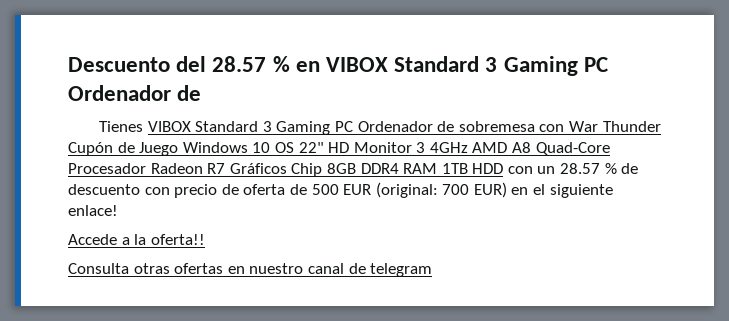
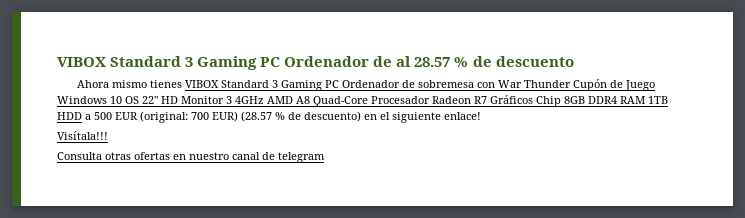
[68,56,608,76] [68,85,202,101] [99,121,144,132] Descuento del 28.57 % en VIBOX Standard 3 Gaming PC Ordenador de // Tienes -> [57,56,574,70] [77,80,183,88] VIBOX Standard 3 Gaming PC Ordenador de al 28.57 % de descuento // Ahora mismo tienes
[507,163,639,174] [68,184,307,198] con un 28.57 % de descuento con precio de oferta de -> [85,114,91,120] a
(507, 190) none -> [241,111,361,122] (28.57 % de descuento)
[68,234,205,245] Accede a la oferta!! -> [57,131,108,140] Visítala!!!

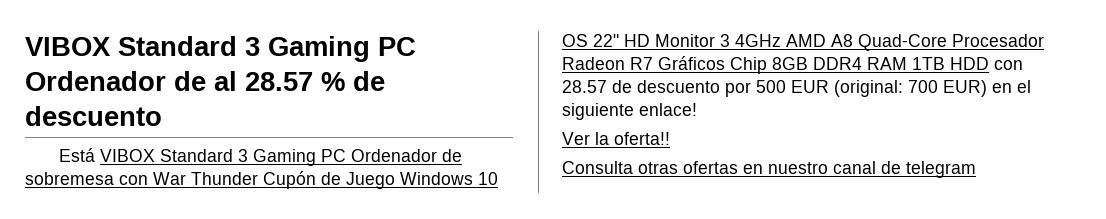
[77,80,183,88] Ahora mismo tienes -> [59,148,96,162] Está
[85,114,91,120] a -> [994,60,1023,70] [562,80,751,97] con 28.57 de descuento por
[241,111,361,122] (28.57 % de descuento) -> (987, 88) none
[57,131,108,140] Visítala!!! -> [562,132,670,145] Ver la oferta!!

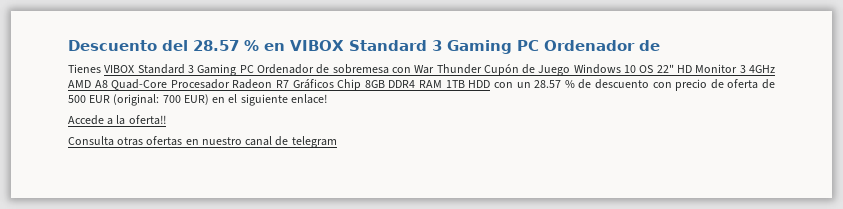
[25,36,416,62] [25,71,385,91] [25,106,162,126] [59,148,96,162] VIBOX Standard 3 Gaming PC Ordenador de al 28.57 % de descuento // Está -> [68,40,660,54] [68,64,101,73] Descuento del 28.57 % en VIBOX Standard 3 Gaming PC Ordenador de // Tienes
[562,80,751,97] 28.57 de descuento por -> [516,79,775,91] un 28.57 % de descuento con precio de oferta de
[562,132,590,145] Ver -> [68,115,114,125] Accede a

